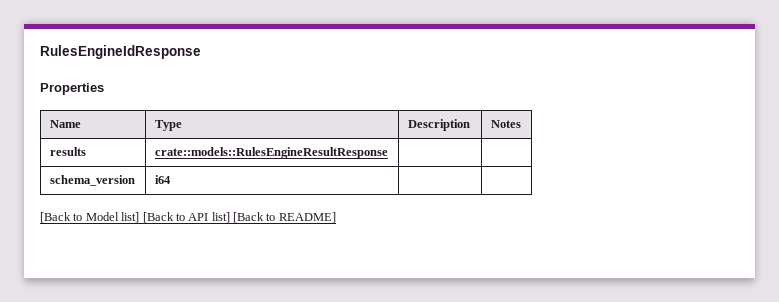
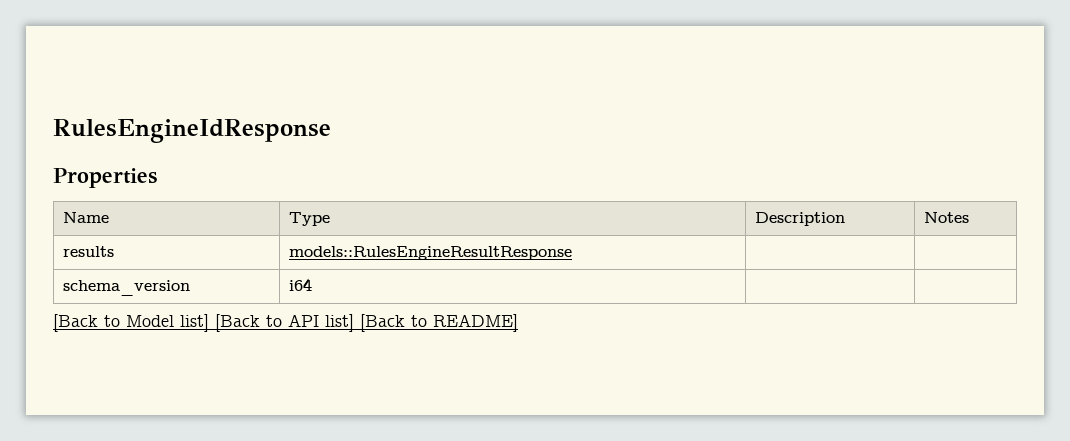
[154,147,388,159] crate::models::RulesEngineResultResponse -> [288,246,572,260] models::RulesEngineResultResponse

